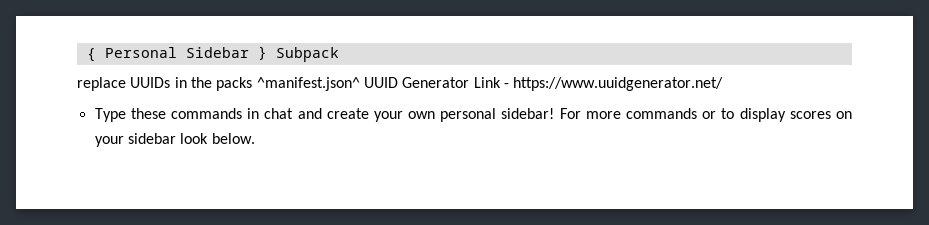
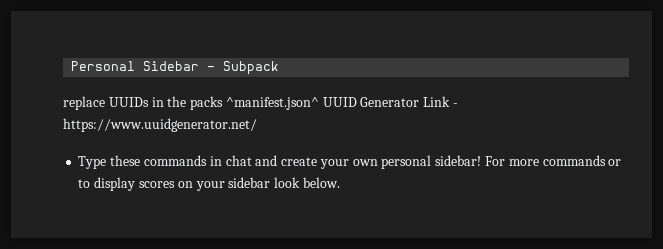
[86,48,96,62] { -> (71, 66) none
[257,46,267,60] } -> [207,66,216,71] -

